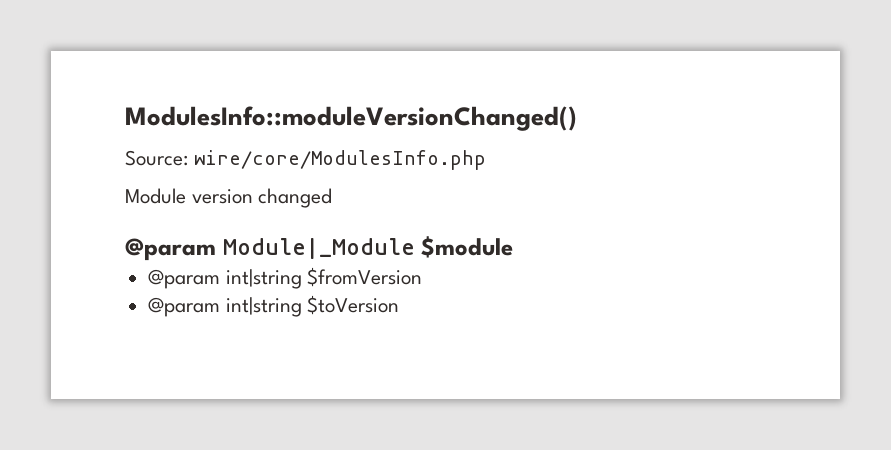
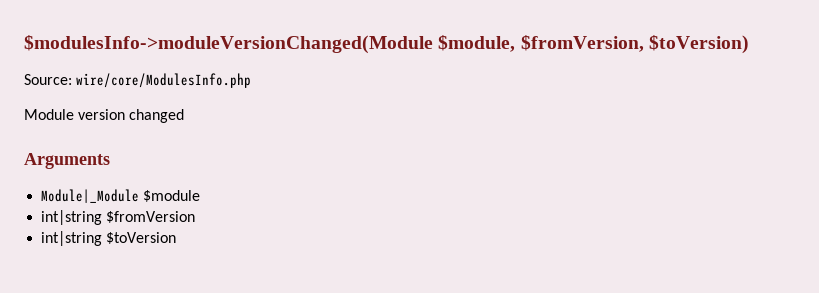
[125,106,577,131] ModulesInfo::moduleVersionChanged() -> [24,35,749,54] $modulesInfo->moduleVersionChanged(Module $module, $fromVersion, $toVersion)
[125,238,216,261] @param -> [24,153,110,169] Arguments //
[148,269,221,289] @param -> (201, 196) none
[148,297,221,317] @param -> (196, 217) none

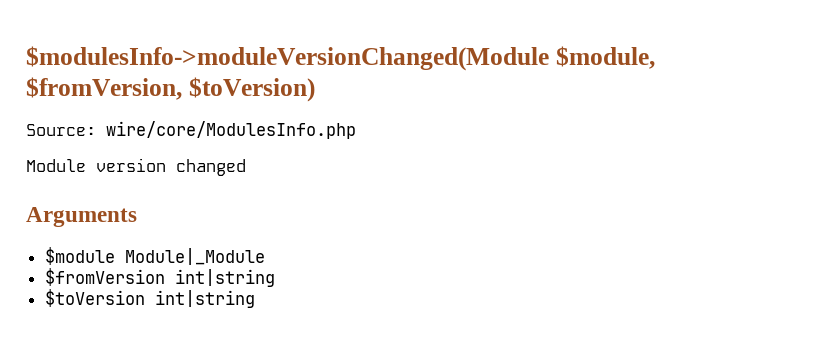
(110, 161) none -> [44,247,115,265] $module
[143,190,201,202] [41,210,196,225] [41,231,177,246] $module // int|string $fromVersion // int|string $toVersion -> [44,268,275,287] [44,289,255,308] // $fromVersion int|string // $toVersion int|string

